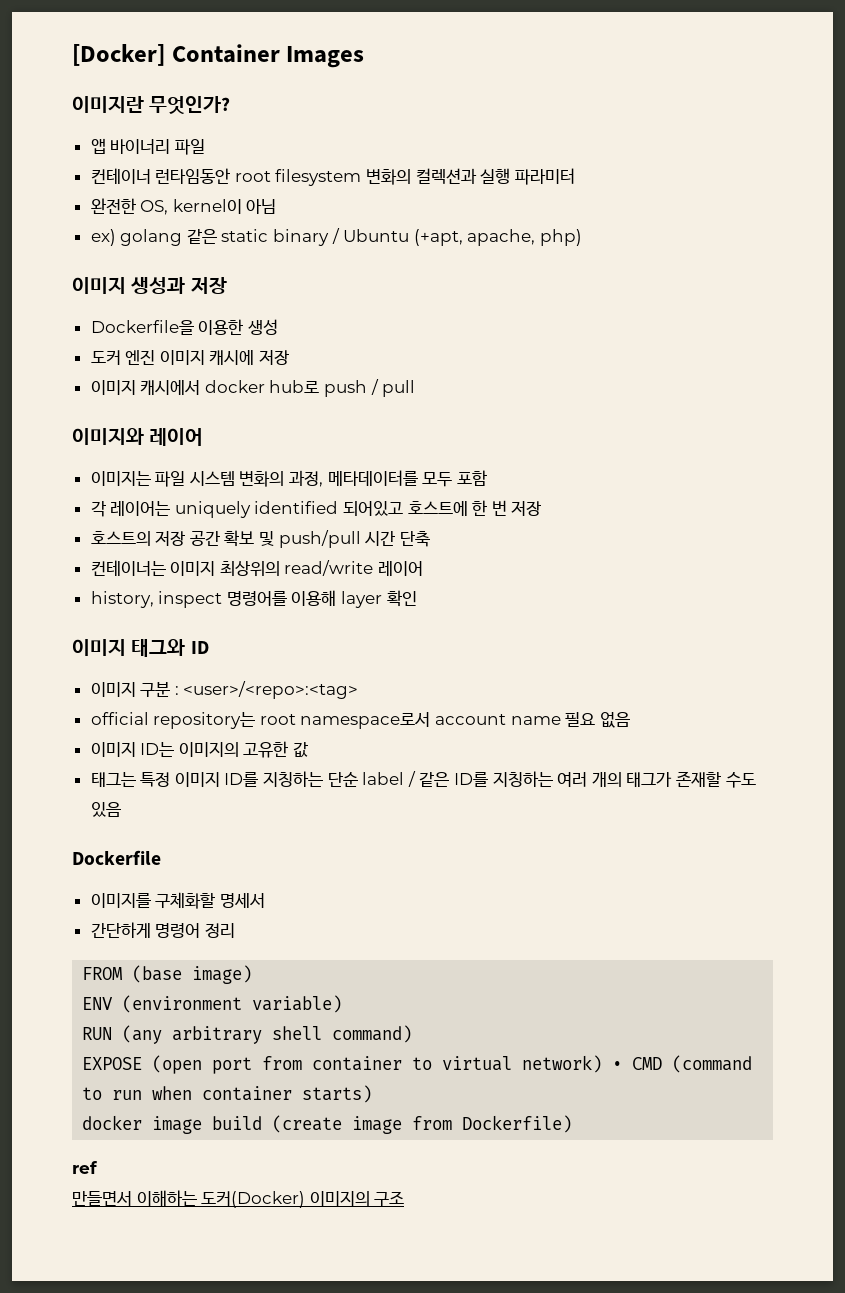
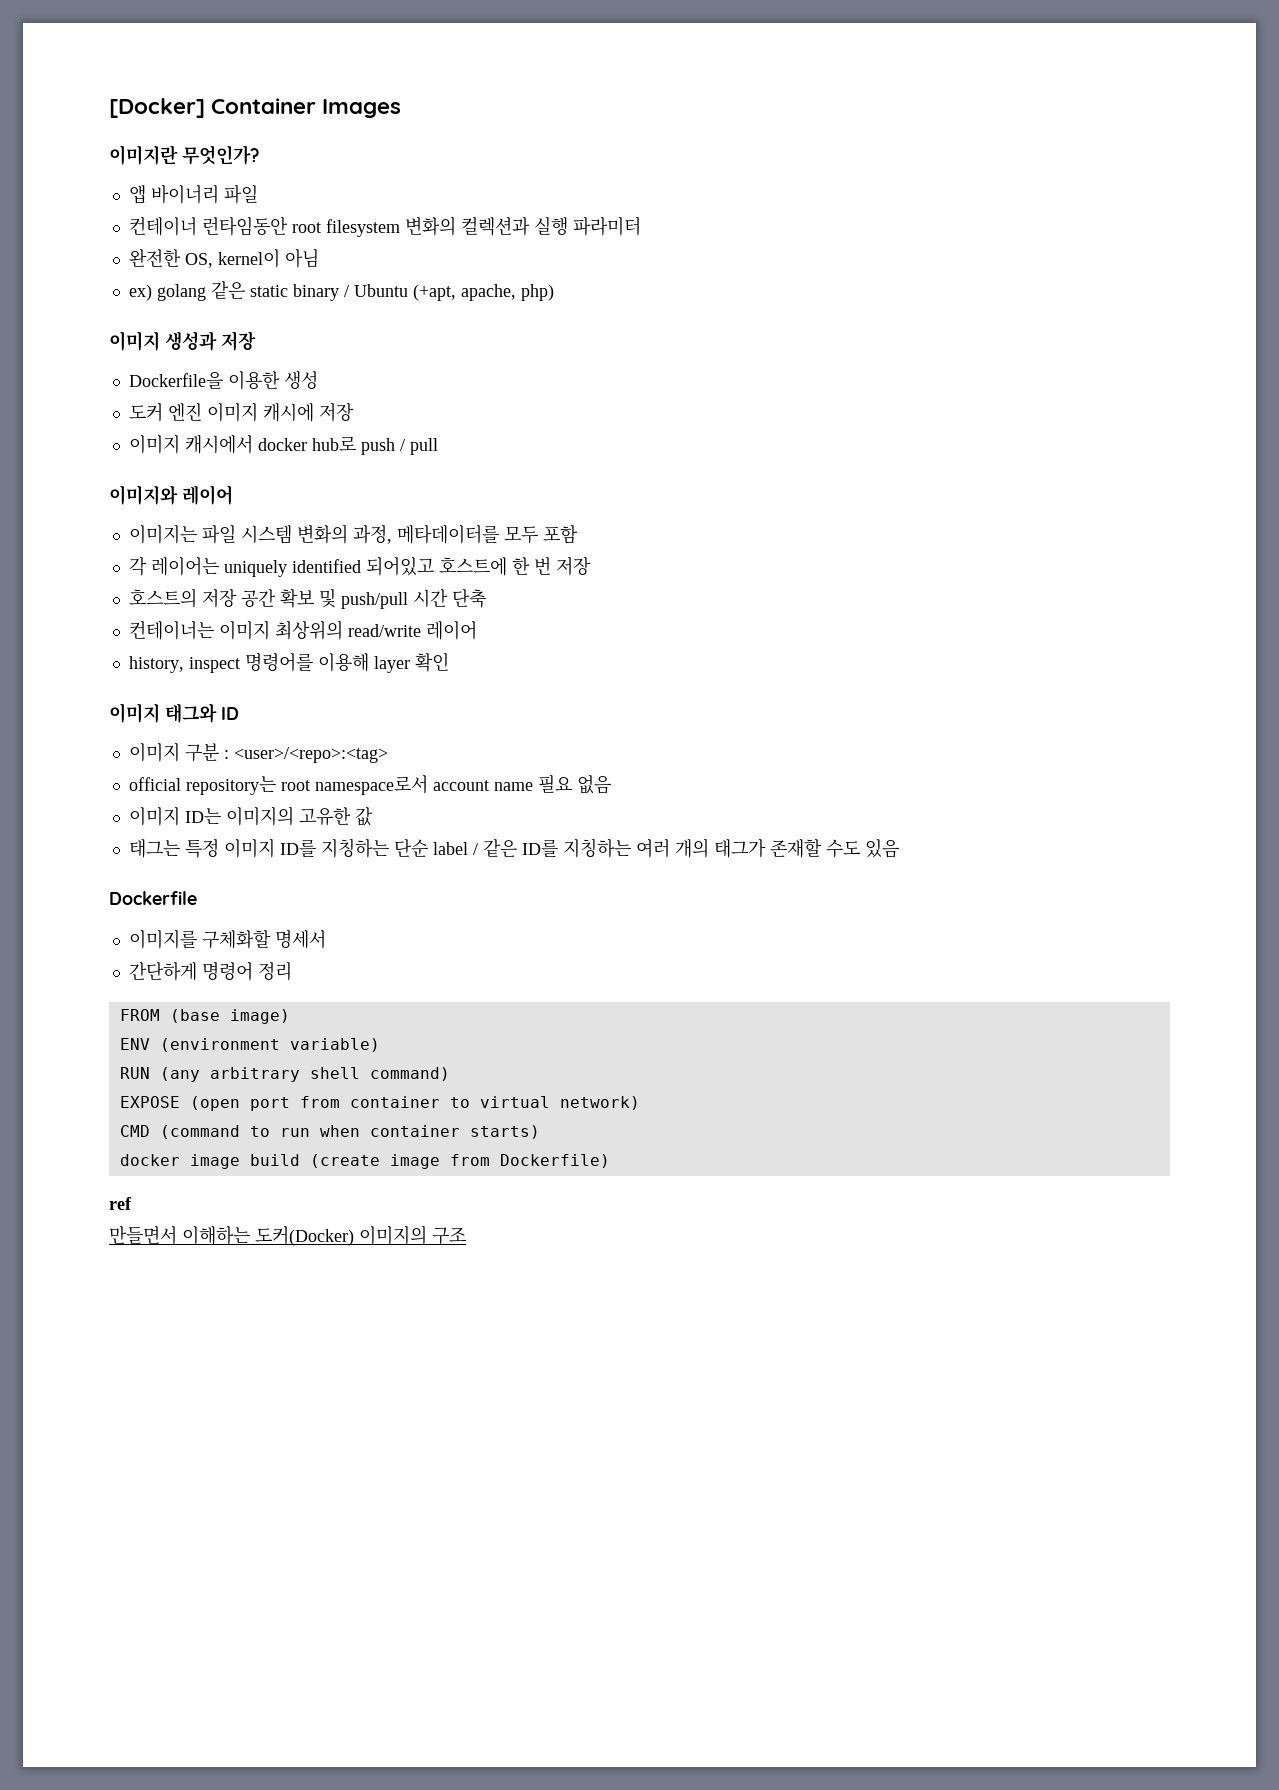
[612,1061,623,1070] • -> (640, 1103) //

